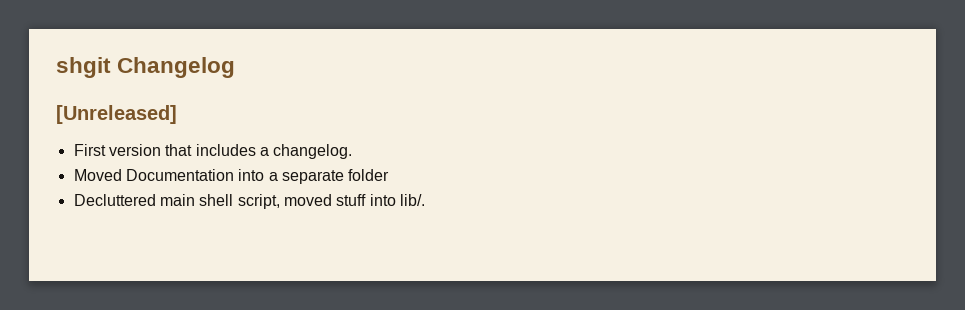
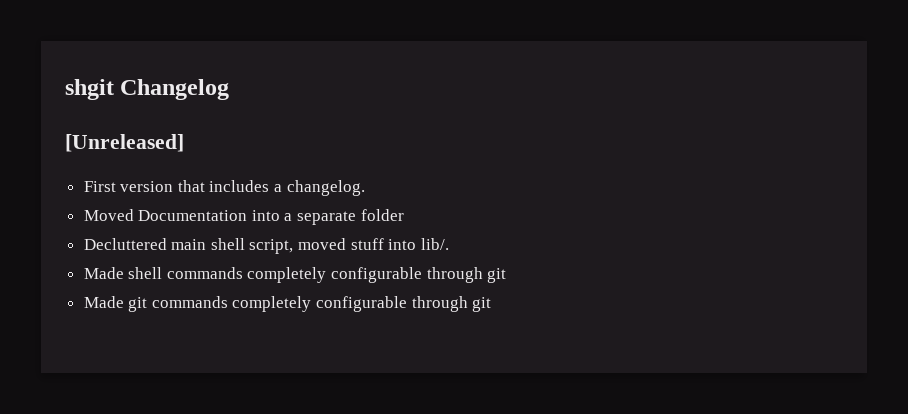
(425, 200) none -> [83,267,507,283] [83,296,492,312] // Made shell commands completely configurable through git // Made git commands completely configurable through git

